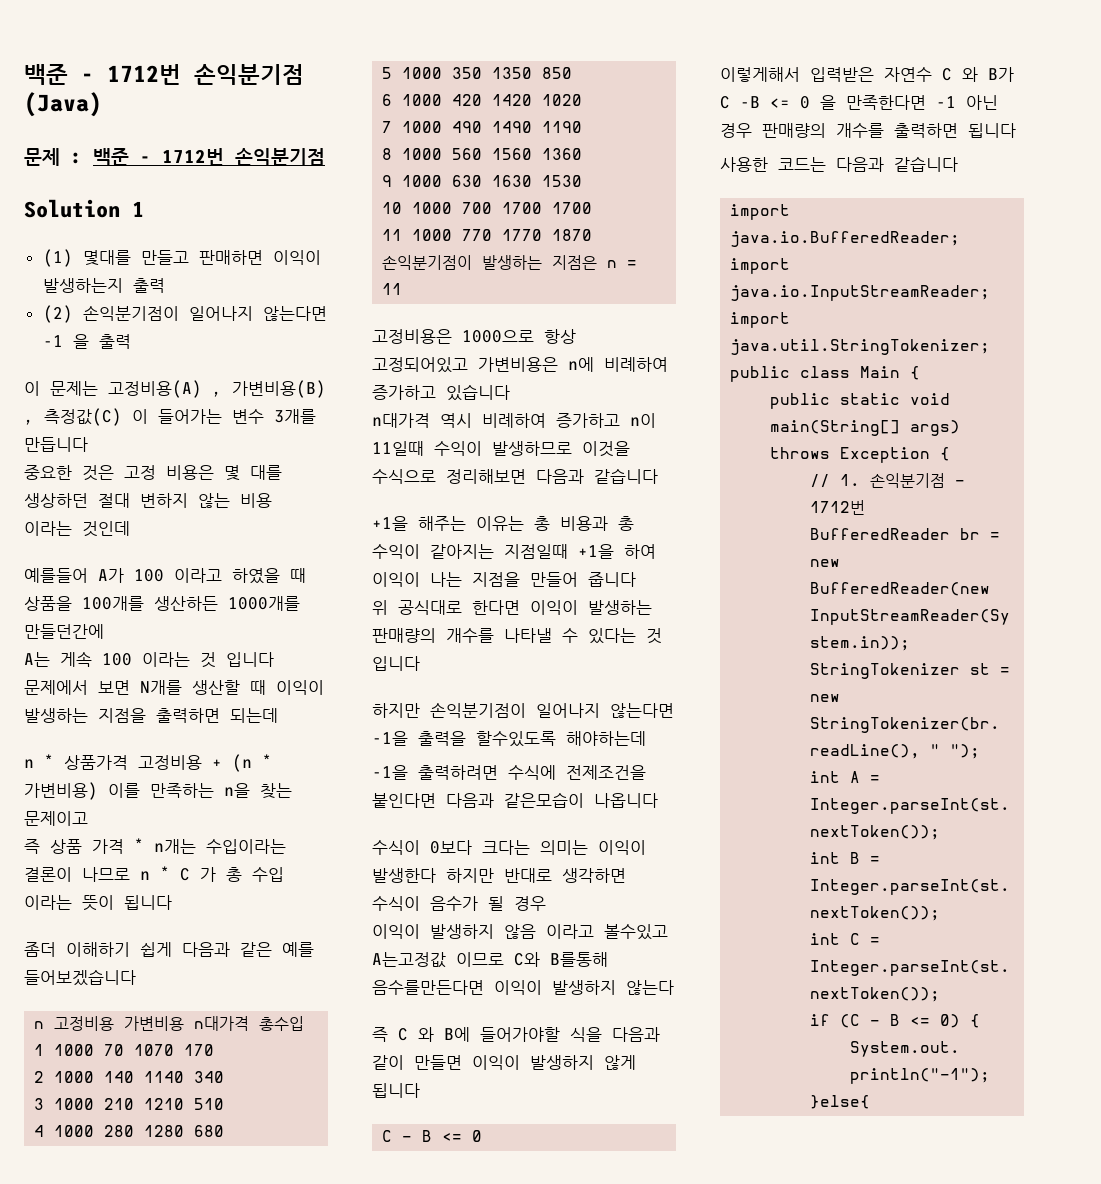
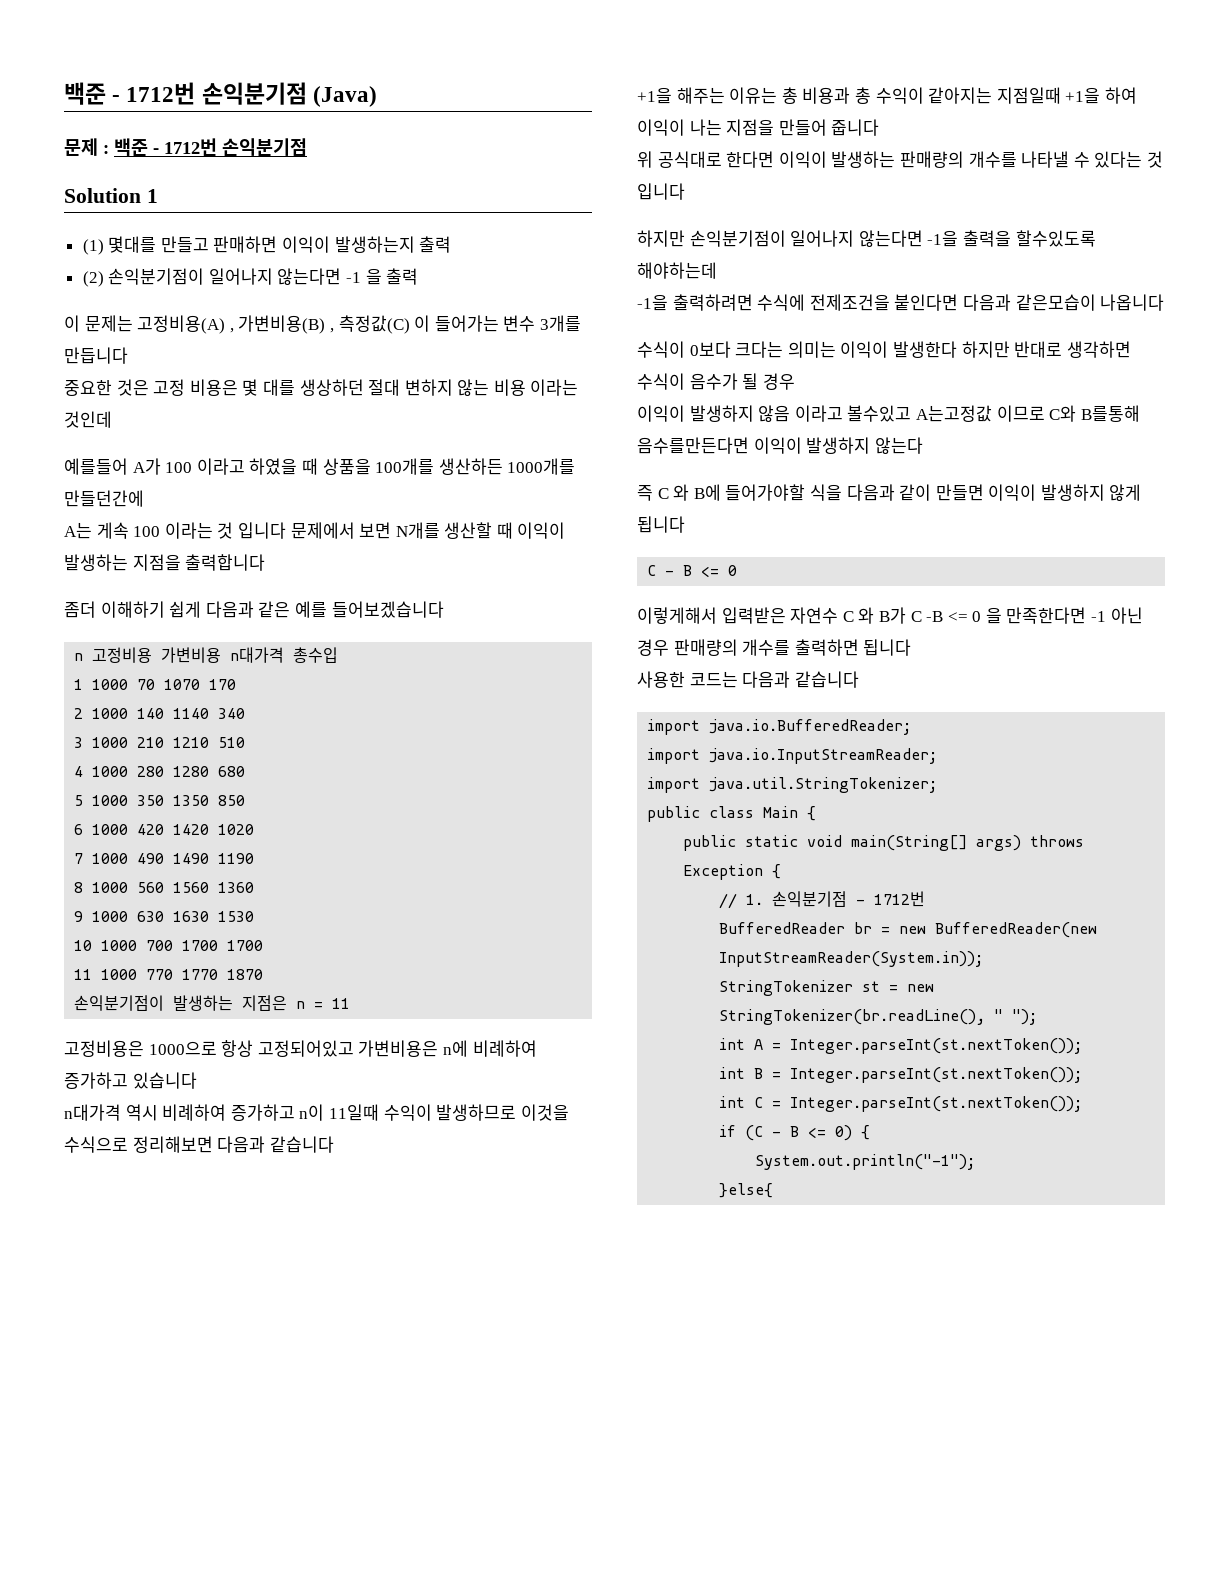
[156,708,278,723] [24,754,272,772] [24,782,292,800] [24,811,88,826] [24,838,286,854] [24,866,284,882] [24,895,172,911] 출력하면 되는데 // n * 상품가격 고정비용 + (n * 가변비용) 이를 만족하는 n을 찾는 문제이고 // 즉 상품 가격 * n개는 수입이라는 결론이 나므로 n * C 가 총 수입 이라는 뜻이 됩니다 -> [185,554,266,571] 출력합니다

